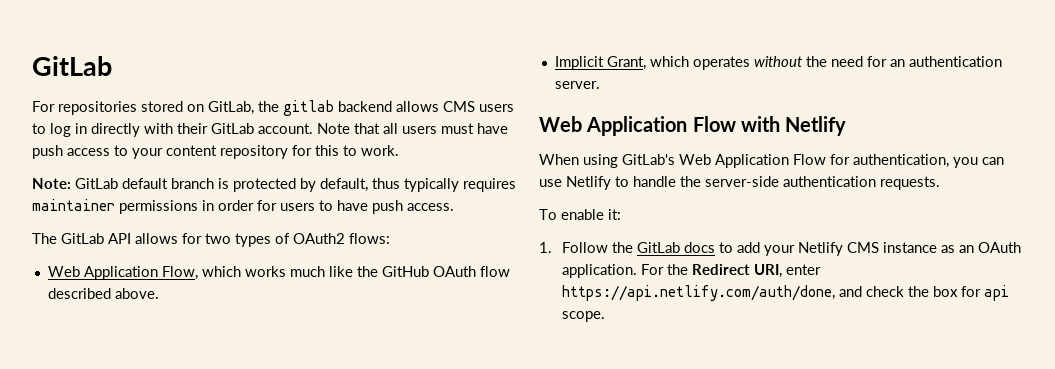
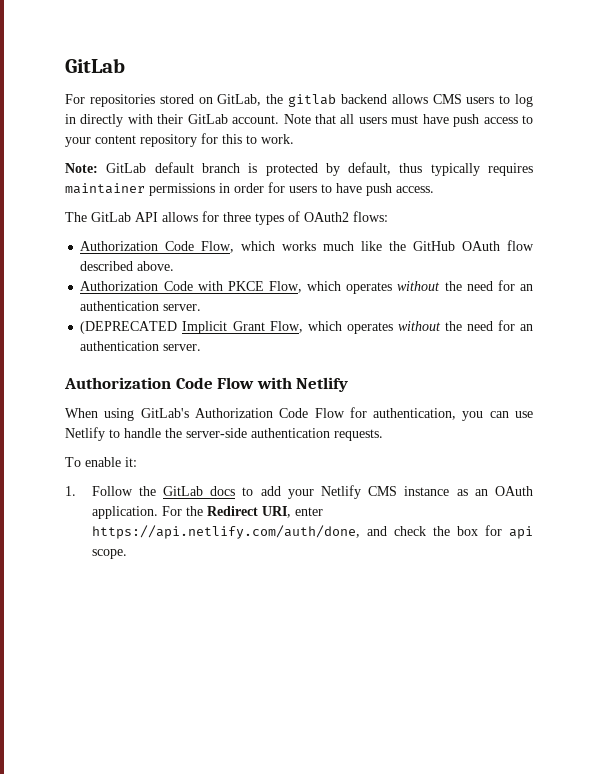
[205,233,231,244] two -> [223,212,251,222] three
[47,266,158,280] Web Application -> [80,241,195,251] Authorization Code
[554,56,1002,70] [554,81,600,89] [539,116,688,136] Implicit Grant, which operates without the need for an authentication server. // Web Application -> [80,280,533,294] [80,301,202,311] [80,320,533,334] [80,341,202,351] [64,377,213,389] Authorization Code with PKCE Flow, which operates without the need for an authentication server. // (DEPRECATED Implicit Grant Flow, which operates without the need for an authentication server. // Authorization Code
[679,154,789,168] Web Application -> [194,408,309,418] Authorization Code

